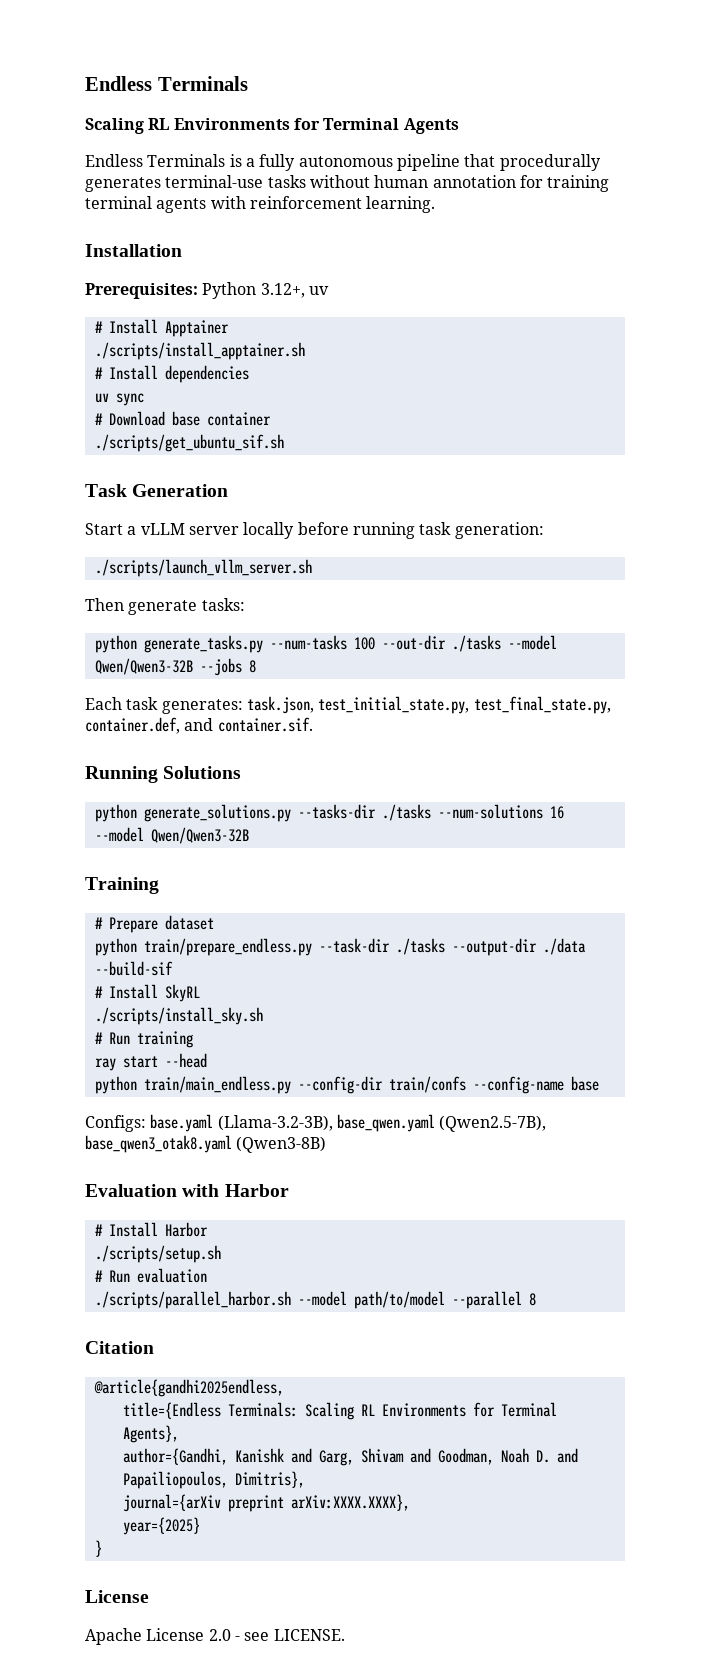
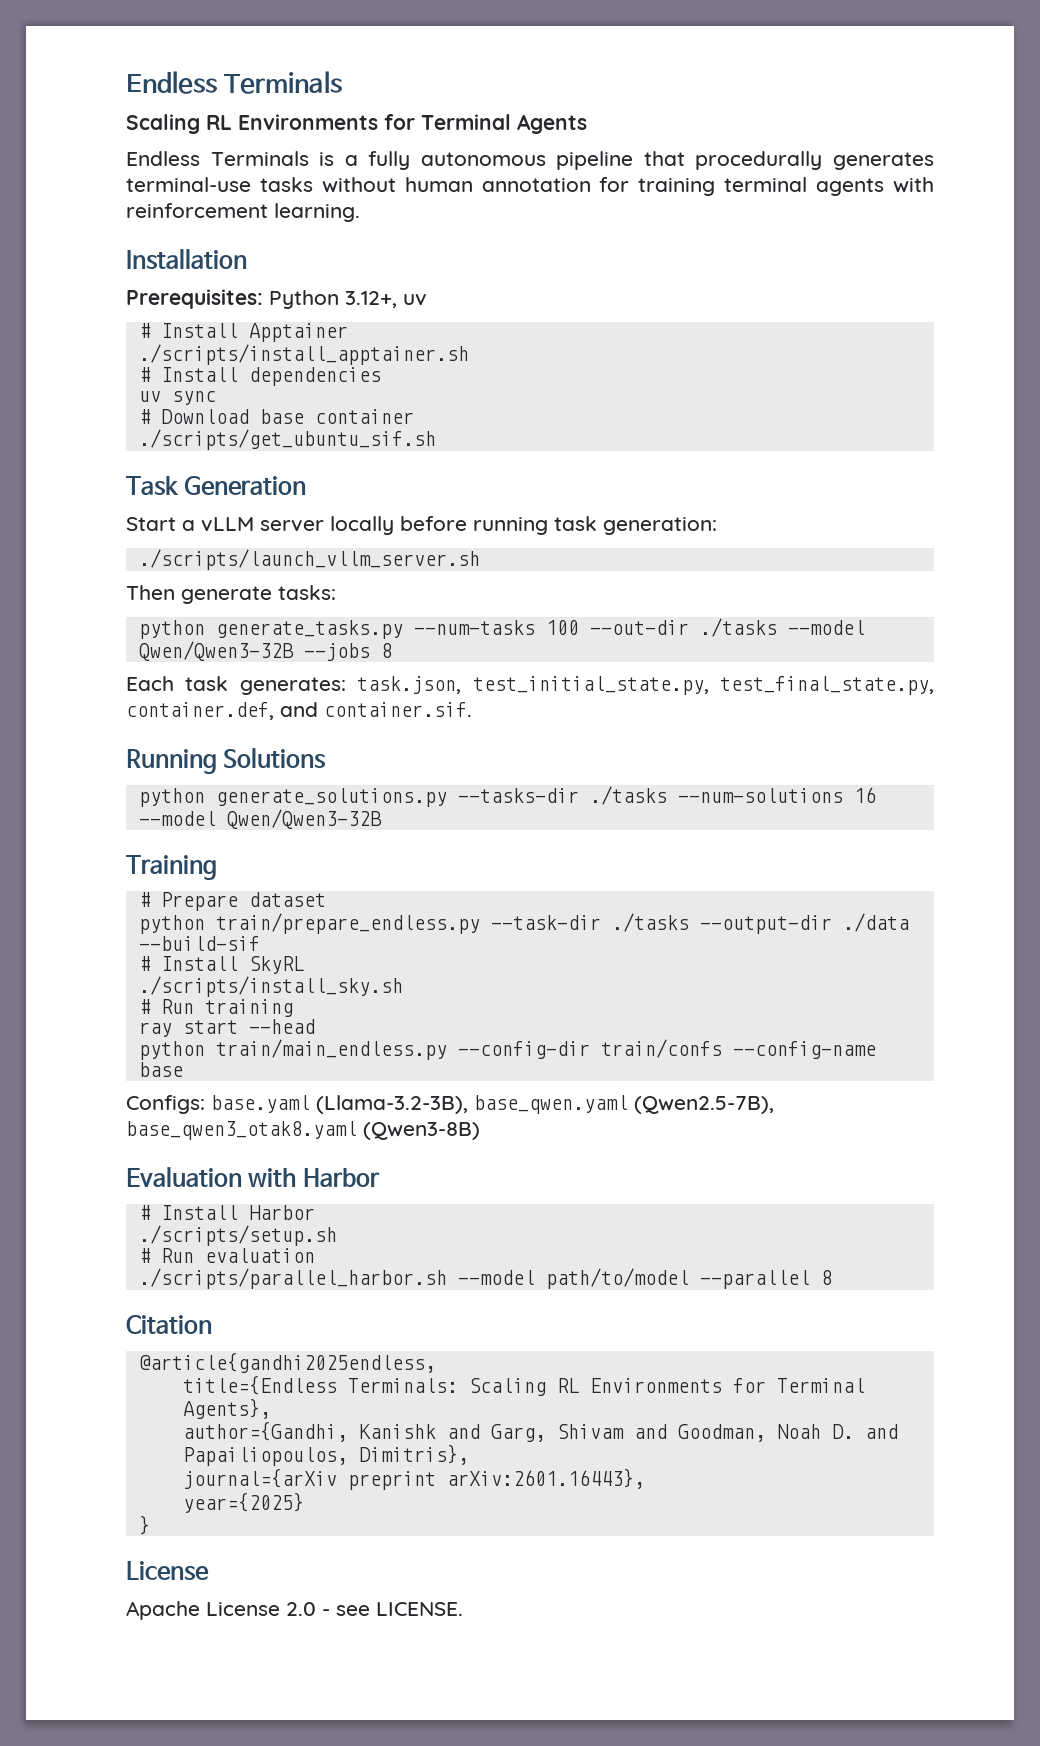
[290,1494,410,1511] arXiv:XXXX.XXXX}, -> [446,1468,645,1489] arXiv:2601.16443},

